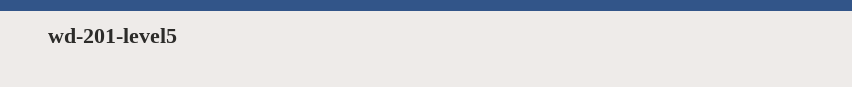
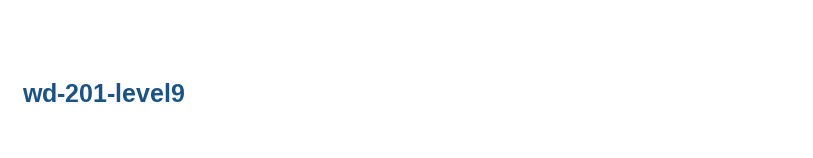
[48,28,177,43] wd-201-level5 -> [22,83,185,102] wd-201-level9

